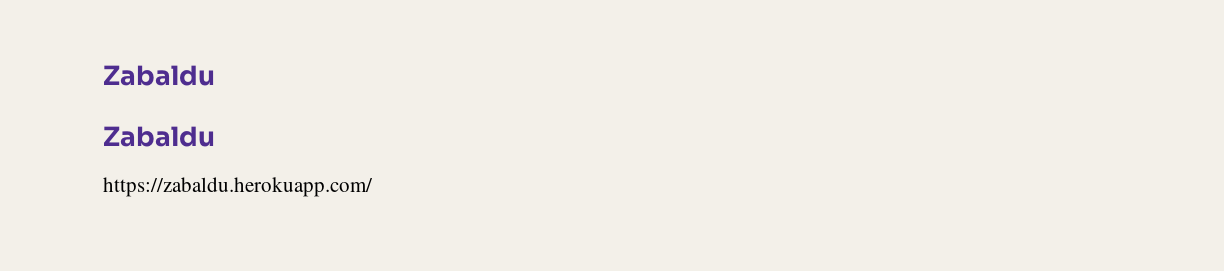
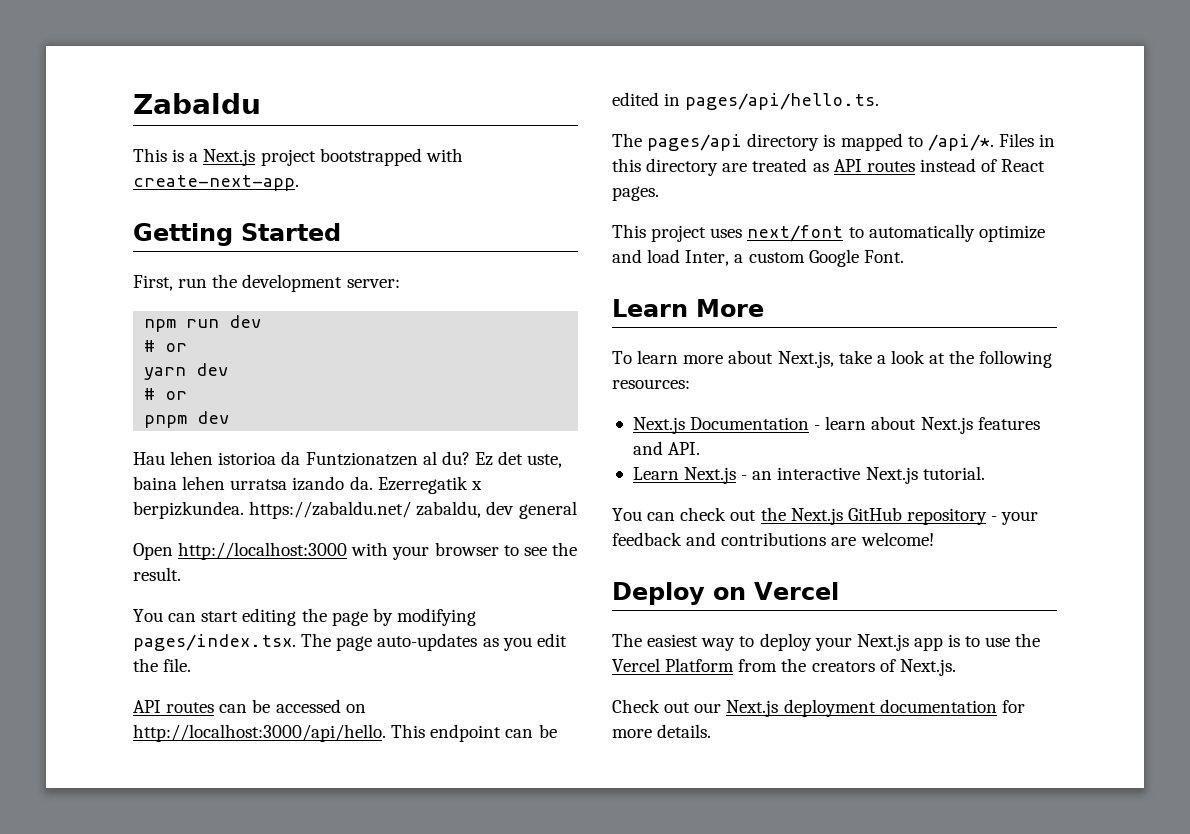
[103,65,215,86] [103,126,215,147] [103,177,373,197] Zabaldu // Zabaldu // https://zabaldu.herokuapp.com/ -> [133,93,261,114] [133,148,463,166] [133,175,299,191] [133,223,341,246] [133,274,400,292] [144,315,262,332] [144,340,188,352] [144,363,229,380] [144,388,188,400] [144,411,230,428] [133,451,563,468] [133,476,482,494] [133,501,577,519] [133,542,577,560] [133,567,181,581] [133,608,476,626] [133,633,567,651] [133,658,192,672] [133,699,366,713] [133,724,557,742] [612,92,880,110] [612,133,1056,151] [612,158,1046,176] [612,186,659,201] [612,224,1045,242] [612,249,904,267] [612,299,764,317] [612,350,1053,368] [612,379,690,389] [632,416,1040,434] [632,441,701,455] [632,466,985,484] [612,507,1039,525] [612,532,934,546] [612,582,839,605] [612,633,1041,651] [612,658,956,676] [612,699,1025,717] [612,724,712,738] Zabaldu // This is a Next.js project bootstrapped with create-next-app. // Getting Started // First, run the development server: // npm run dev // # or // yarn dev // # or // pnpm dev // Hau lehen istorioa da Funtzionatzen al du? Ez det uste, baina lehen urratsa izando da. Ezerregatik x berpizkundea. https://zabaldu.net/ zabaldu, dev general // Open http://localhost:3000 with your browser to see the result. // You can start editing the page by modifying pages/index.tsx. The page auto-updates as you edit the file. // API routes can be accessed on http://localhost:3000/api/hello. This endpoint can be edited in pages/api/hello.ts. // The pages/api directory is mapped to /api/*. Files in this directory are treated as API routes instead of React pages. // This project uses next/font to automatically optimize and load Inter, a custom Google Font. // Learn More // To learn more about Next.js, take a look at the following resources: // Next.js Documentation - learn about Next.js features and API. // Learn Next.js - an interactive Next.js tutorial. // You can check out the Next.js GitHub repository - your feedback and contributions are welcome! // Deploy on Vercel // The easiest way to deploy your Next.js app is to use the Vercel Platform from the creators of Next.js. // Check out our Next.js deployment documentation for more details.

